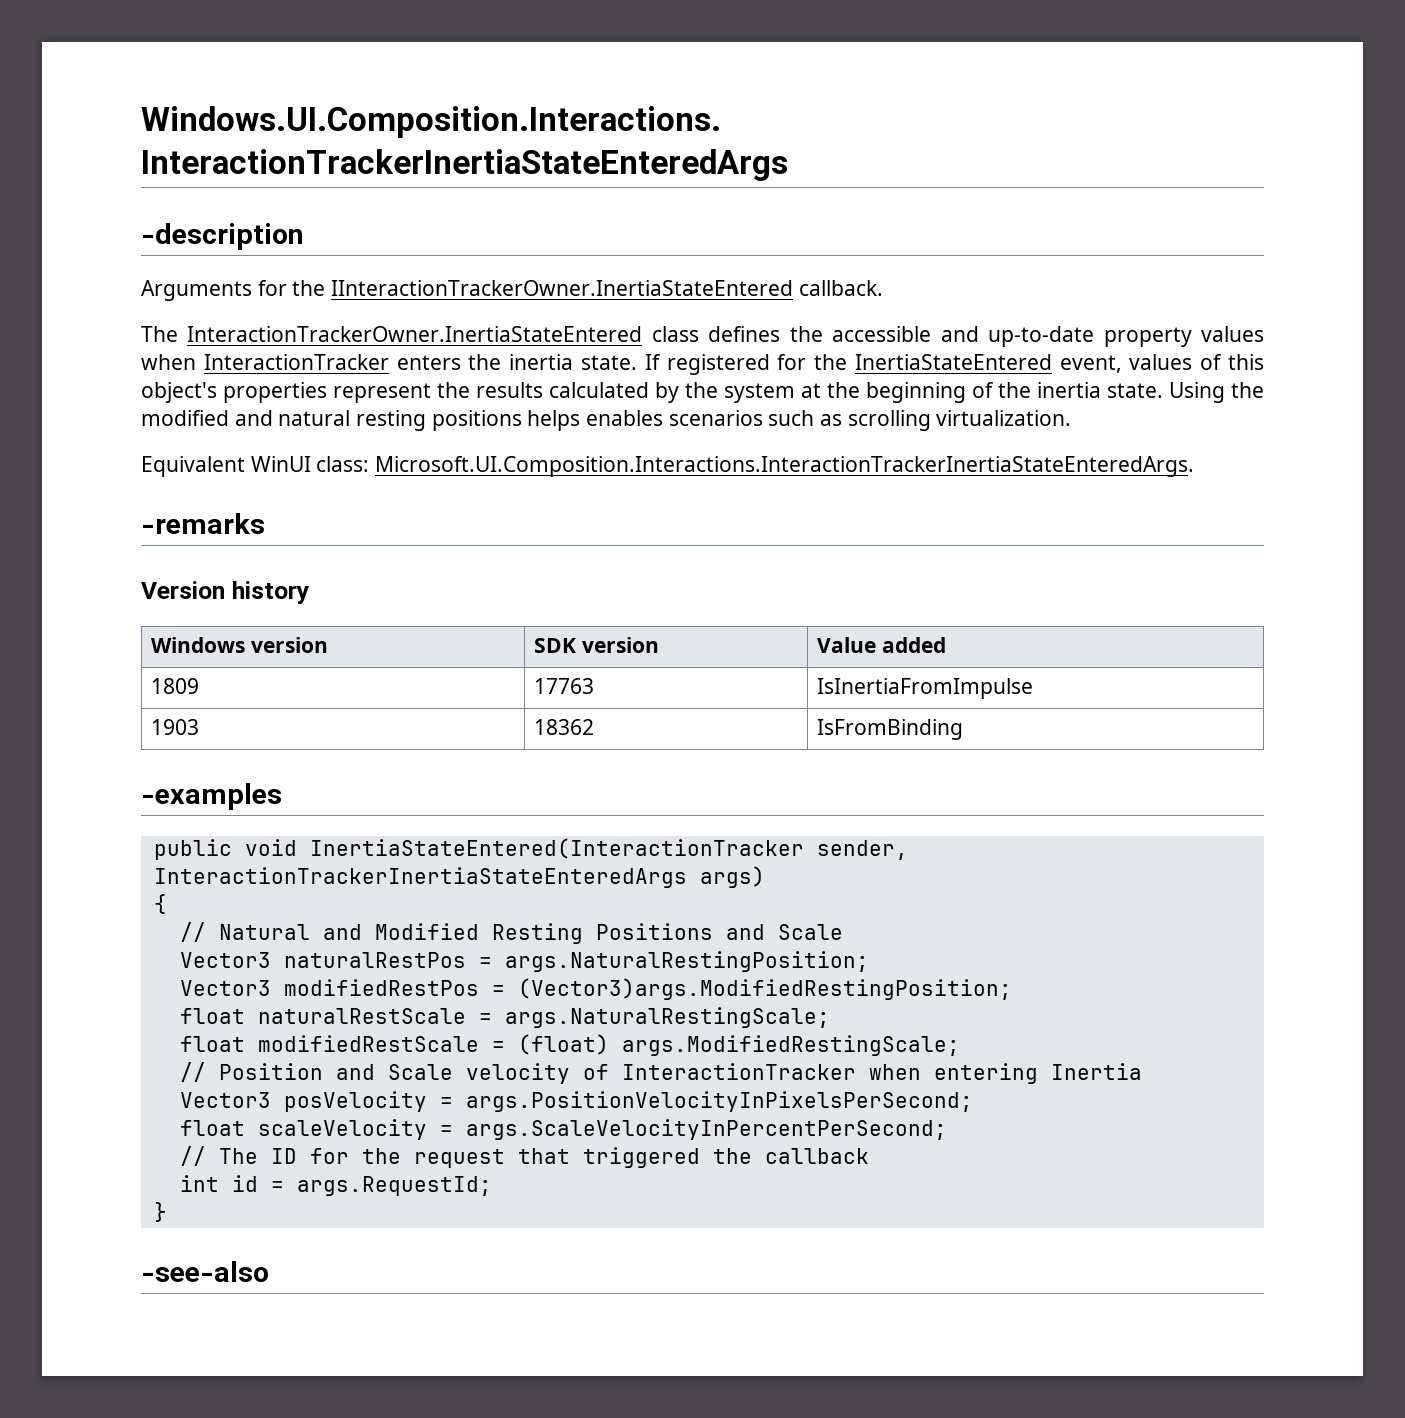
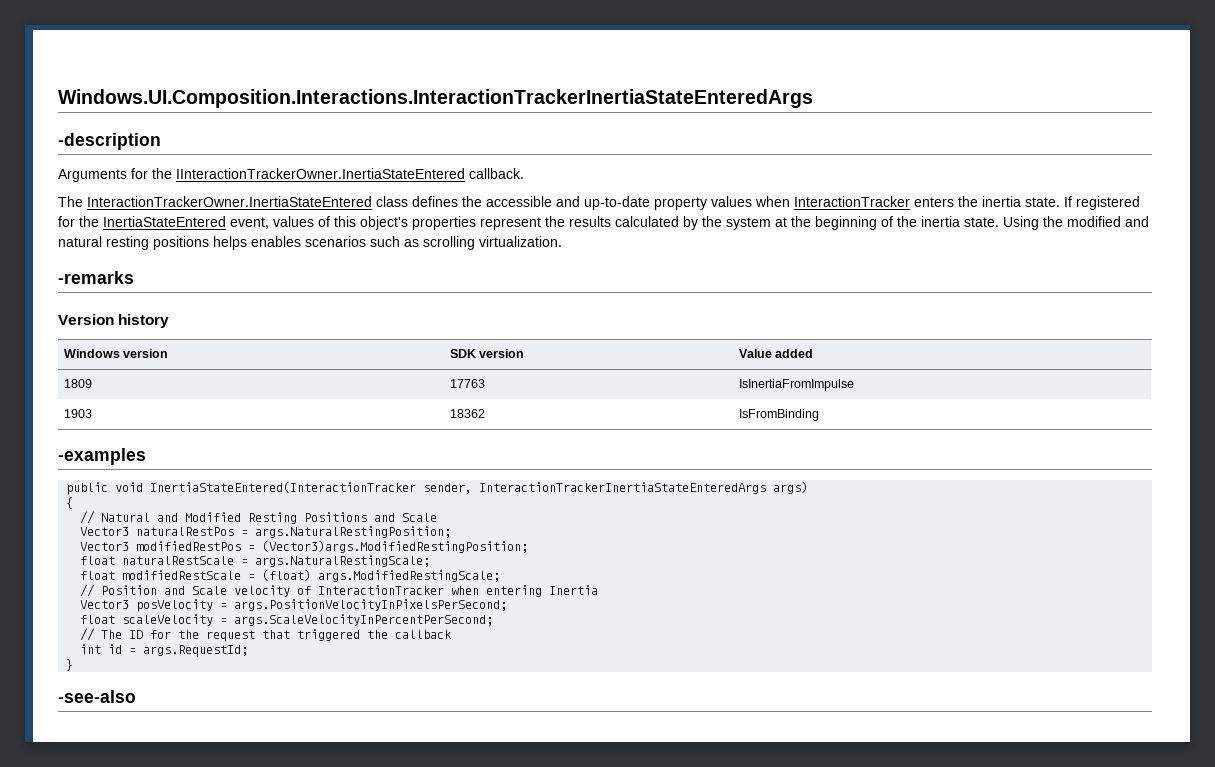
[141,456,1195,477] // Equivalent WinUI class: Microsoft.UI.Composition.Interactions.InteractionTrackerInertiaStateEnteredArgs. -> (562, 241) none

